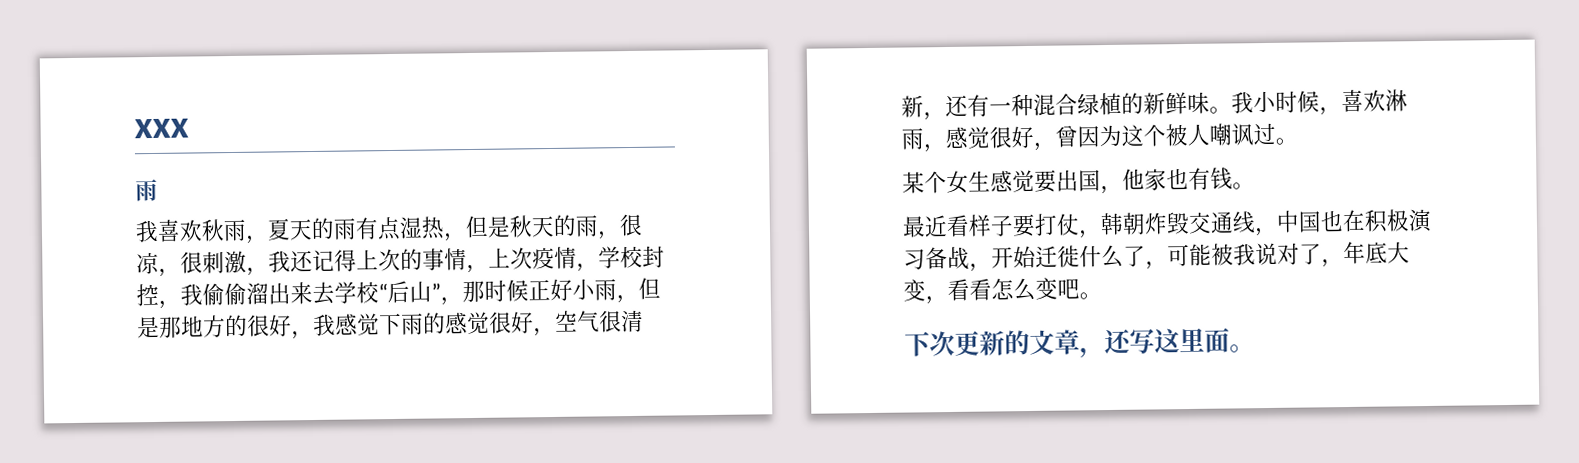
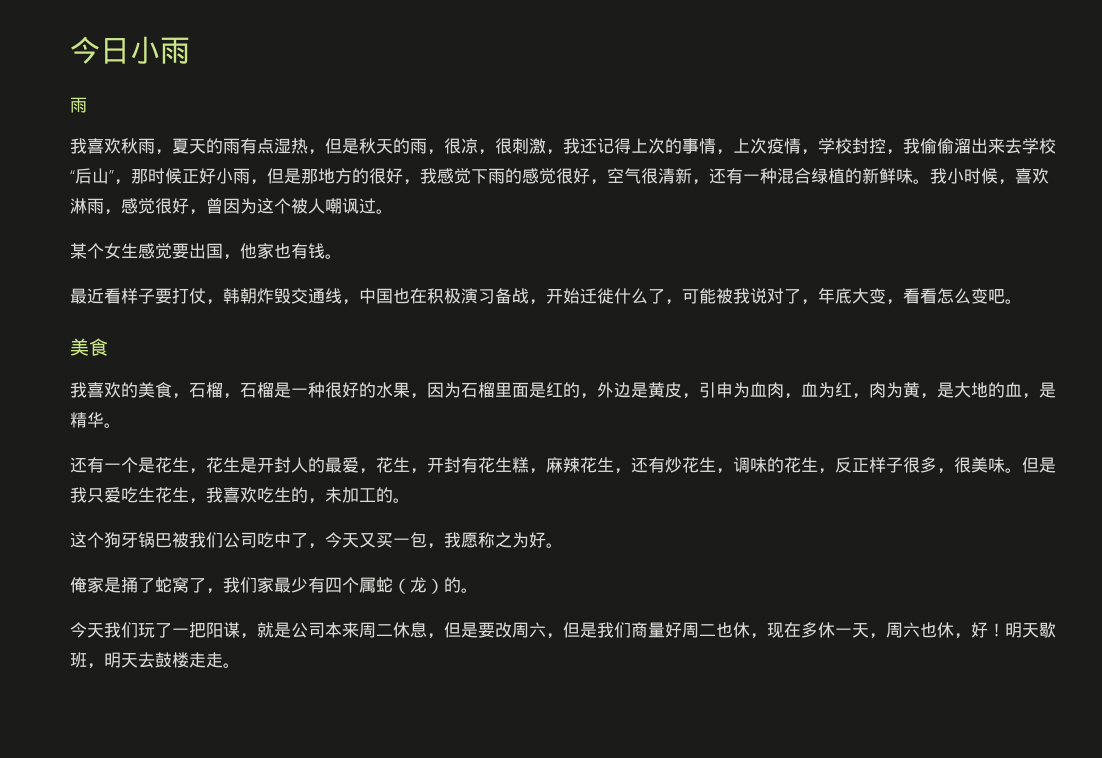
[134,118,189,139] xxx -> [70,36,190,64] 今日小雨
[904,327,1230,359] 下次更新的文章，还写这里面 -> [70,338,108,356] [70,382,1056,399] [70,412,121,428] [70,457,1056,474] [70,487,410,504] [70,532,563,549] [70,577,478,594] [70,622,1056,639] [70,652,223,669] 美食 // 我喜欢的美食，石榴，石榴是一种很好的水果，因为石榴里面是红的，外边是黄皮，引申为血肉，血为红，肉为黄，是大地的血，是精华。 // 还有一个是花生，花生是开封人的最爱，花生，开封有花生糕，麻辣花生，还有炒花生，调味的花生，反正样子很多，很美味。但是我只爱吃生花生，我喜欢吃生的，未加工的。 // 这个狗牙锅巴被我们公司吃中了，今天又买一包，我愿称之为好。 // 俺家是捅了蛇窝了，我们家最少有四个属蛇（龙）的。 // 今天我们玩了一把阳谋，就是公司本来周二休息，但是要改周六，但是我们商量好周二也休，现在多休一天，周六也休，好！明天歇班，明天去鼓楼走走

